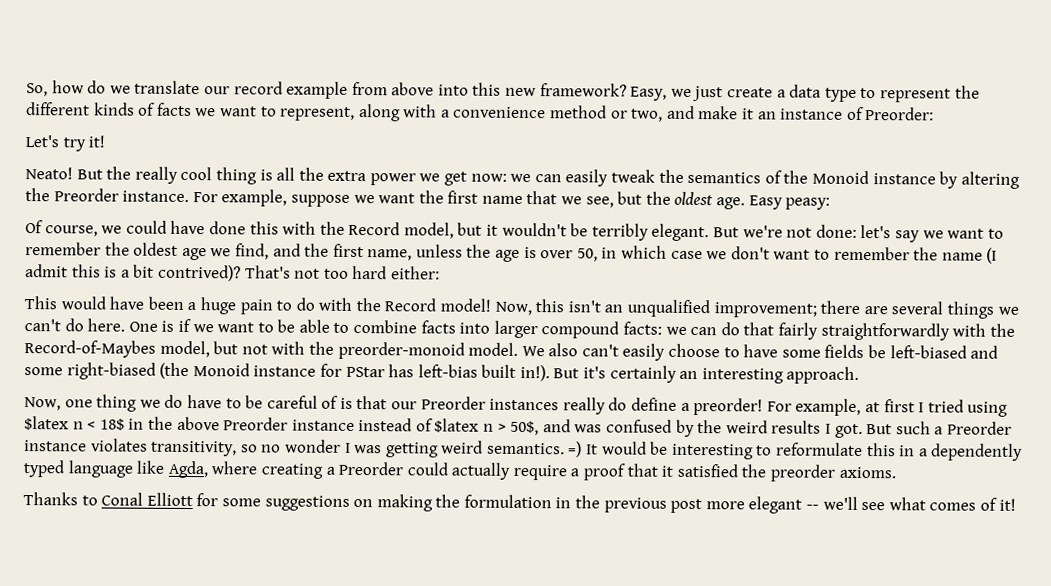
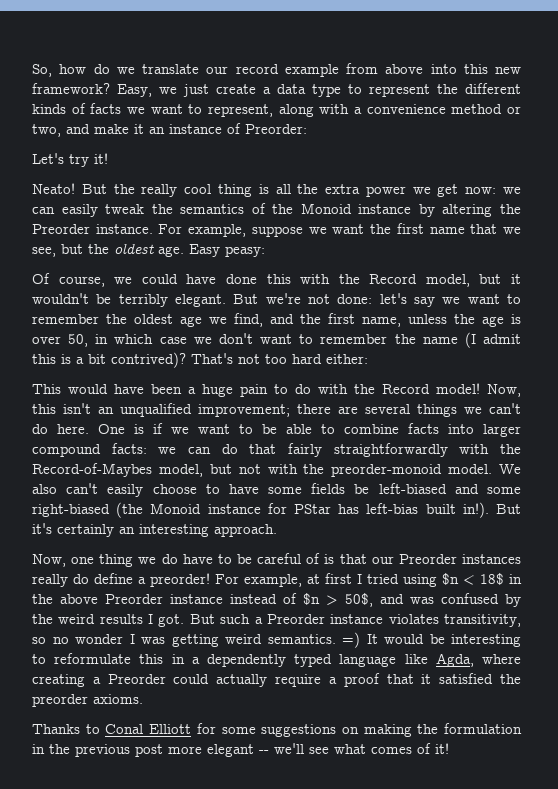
[24,416,84,431] $latex n -> [442,573,459,585] $n
[434,418,495,433] $latex n -> [303,593,320,605] $n

